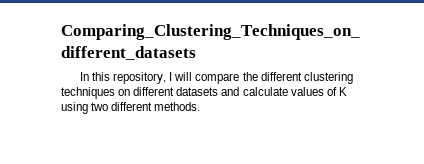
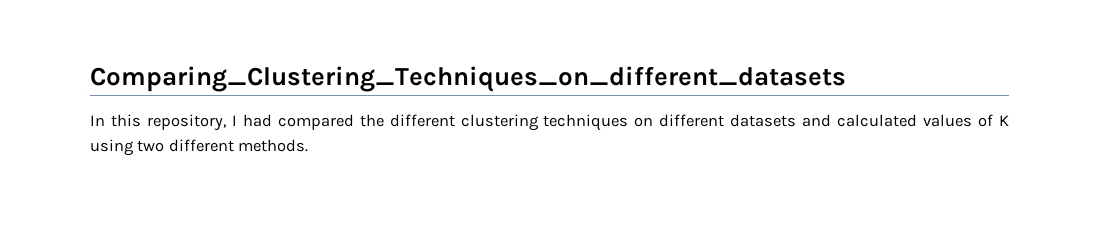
[174,72,240,84] will compare -> [242,114,354,130] had compared
[242,87,288,96] calculate -> [837,114,918,127] calculated

